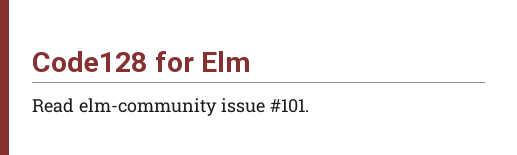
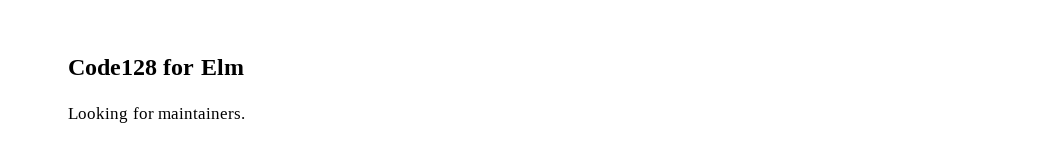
[32,98,309,116] Read elm-community issue #101. -> [68,107,246,123] Looking for maintainers.

